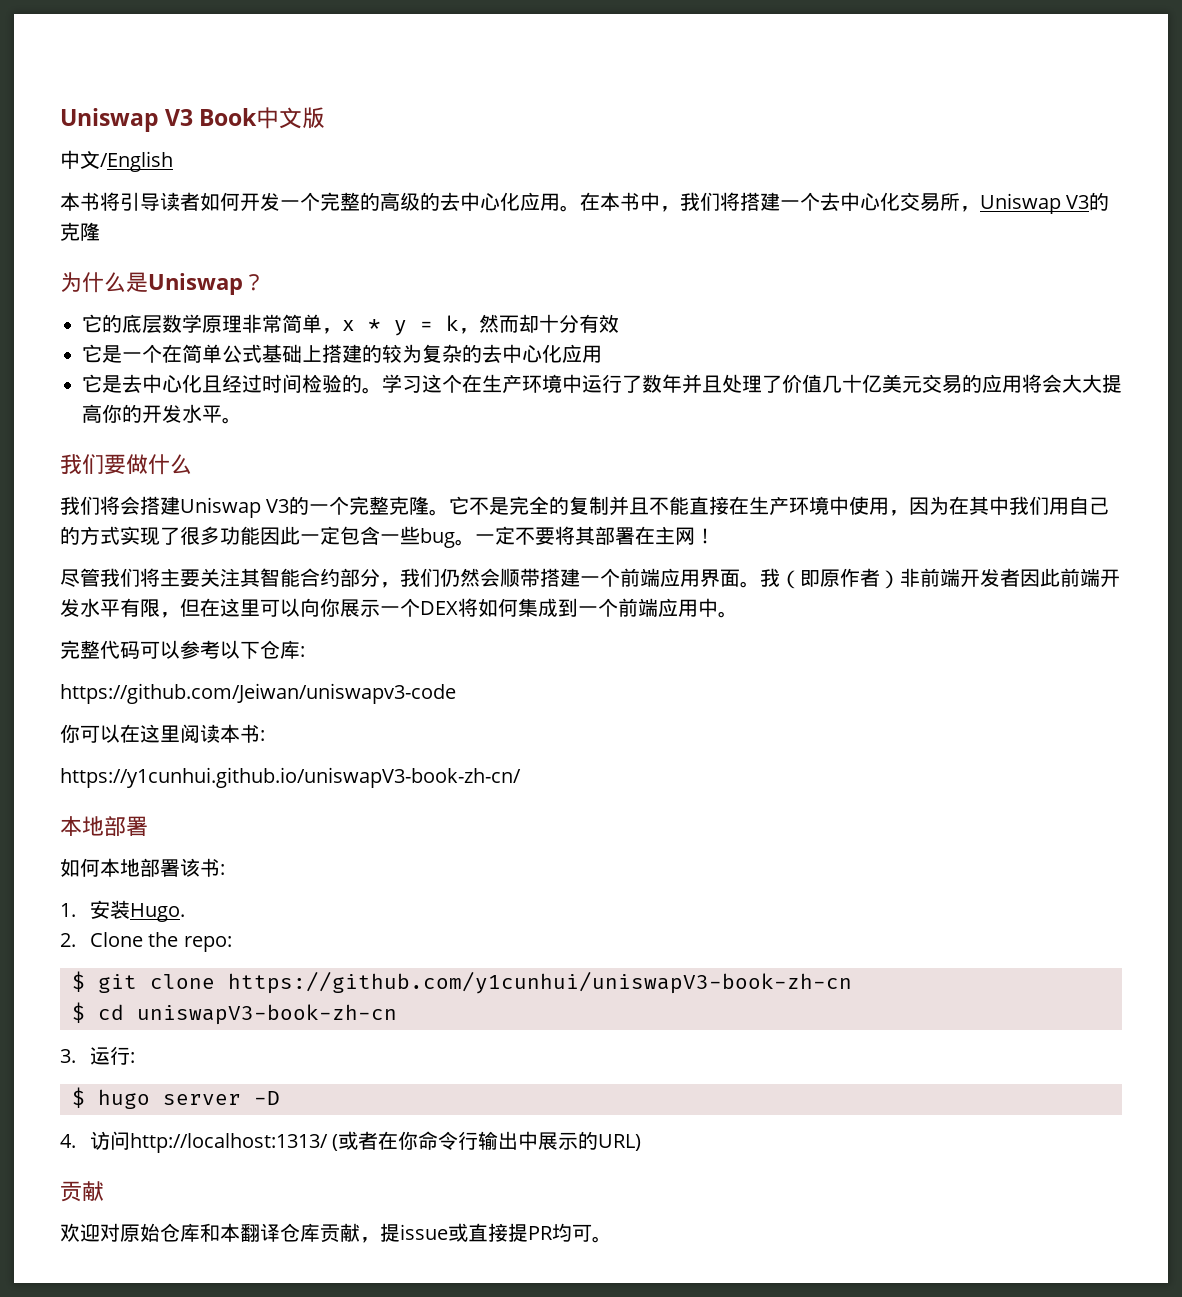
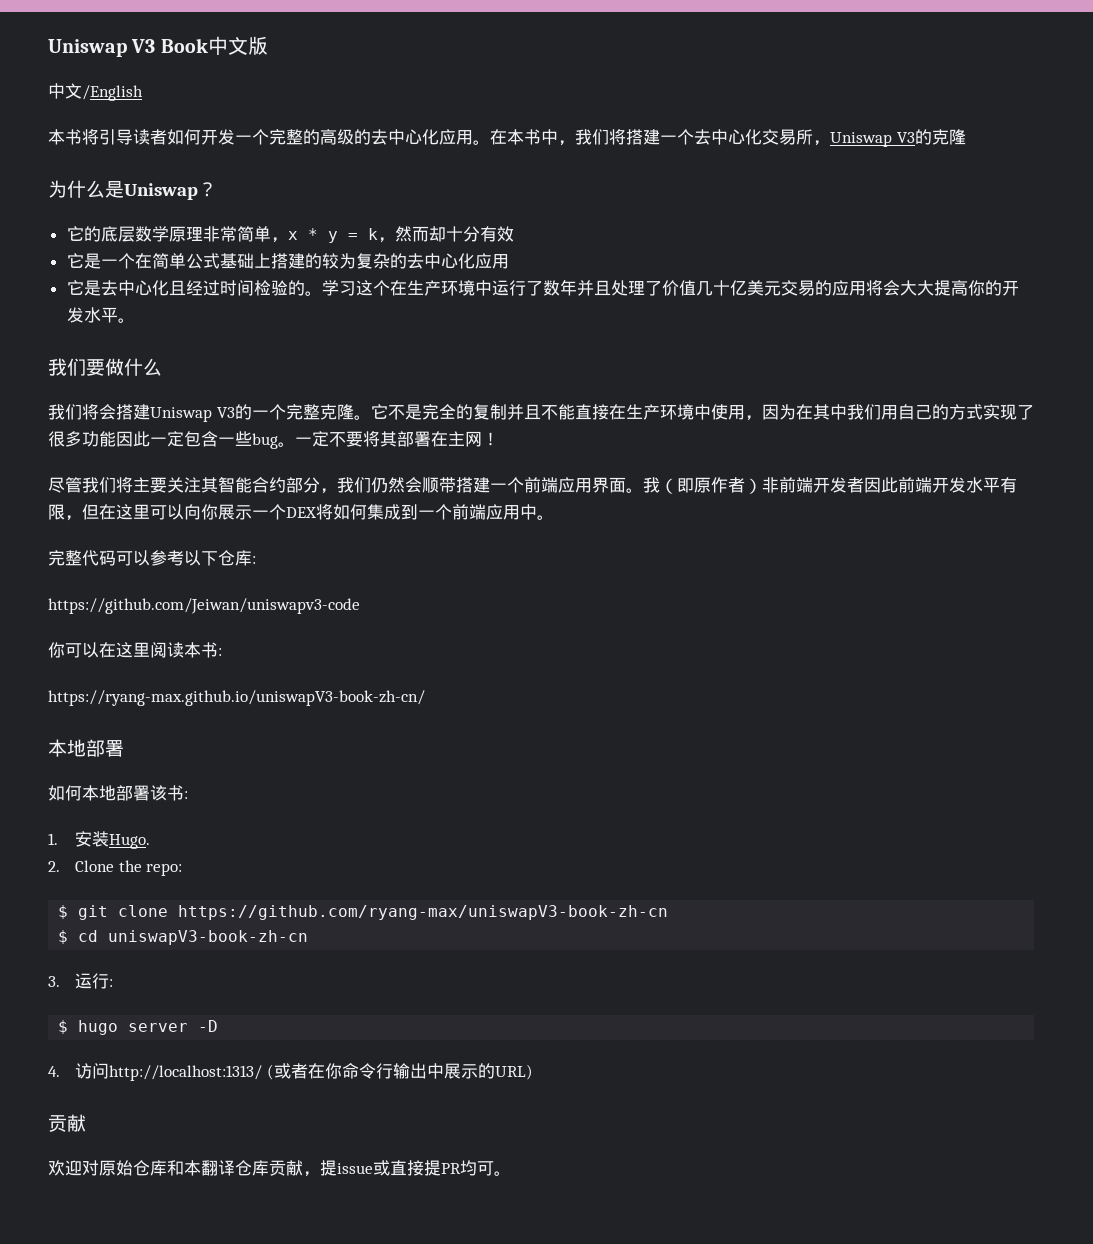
[60,767,521,788] https://y1cunhui.github.io/uniswapV3-book-zh-cn/ -> [48,690,425,706] https://ryang-max.github.io/uniswapV3-book-zh-cn/
[228,971,852,994] https://github.com/y1cunhui/uniswapV3-book-zh-cn -> [178,905,669,920] https://github.com/ryang-max/uniswapV3-book-zh-cn

